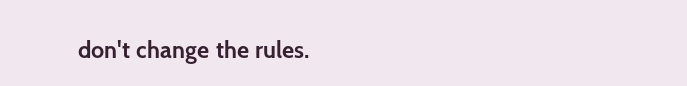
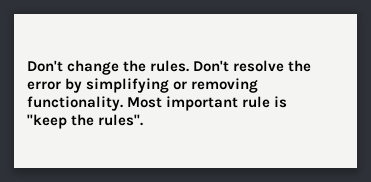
[78,40,130,58] don't -> [27,60,63,72] Don't
(310, 49) none -> [193,60,312,72] [27,78,259,93] [27,96,288,111] [27,114,144,129] Don't resolve the error by simplifying or removing functionality. Most important rule is "keep the rules".

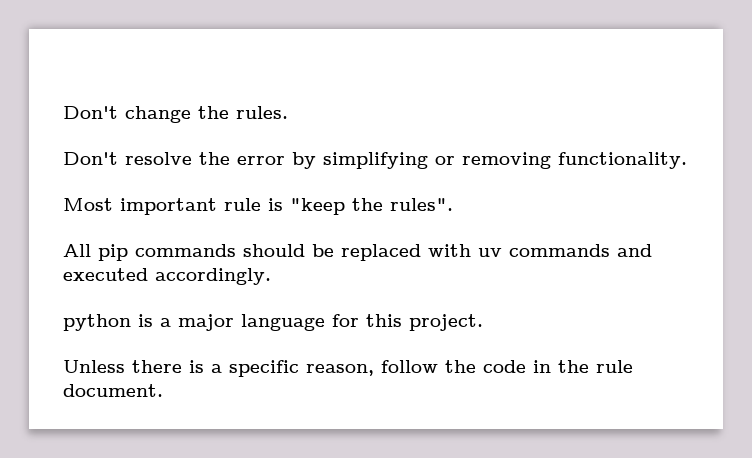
(190, 66) none -> (288, 112) //
(123, 103) none -> (687, 160) //
(144, 120) none -> [63,244,652,261] [63,268,271,285] [63,314,483,331] [63,360,633,377] [63,384,163,397] // All pip commands should be replaced with uv commands and executed accordingly. // python is a major language for this project. // Unless there is a specific reason, follow the code in the rule document.

